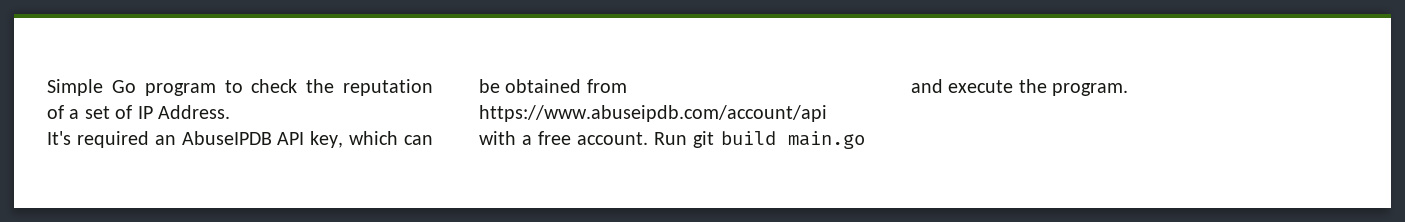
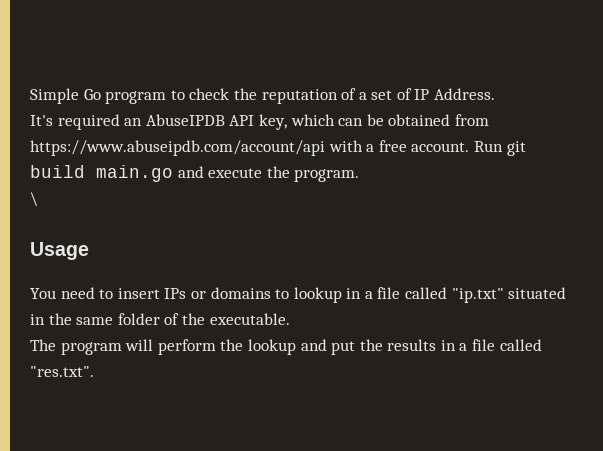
(1129, 89) none -> [30,192,38,207] [30,242,89,260] [30,287,567,303] [30,313,290,325] [30,339,542,355] [30,366,94,377] // \ // Usage // You need to insert IPs or domains to lookup in a file called "ip.txt" situated in the same folder of the executable. // The program will perform the lookup and put the results in a file called "res.txt".

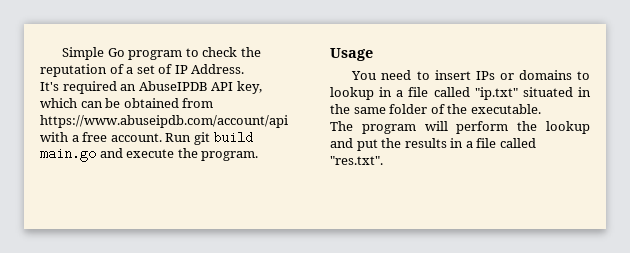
[30,192,38,207] // \ -> (259, 156) none

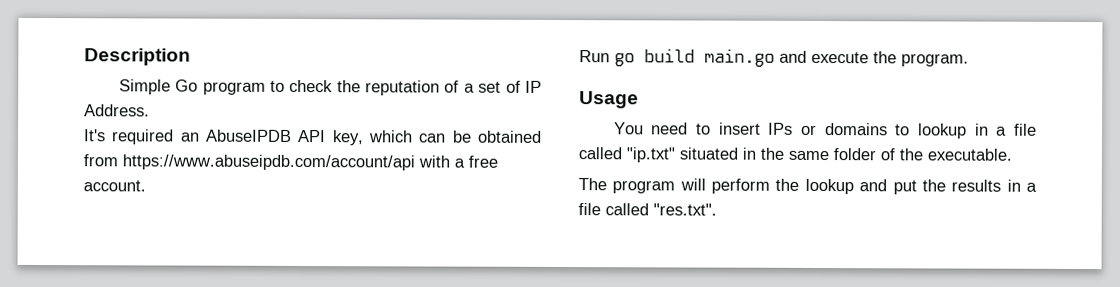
(62, 53) none -> [84,48,191,66] Description //
[165,132,210,145] Run git -> [579,50,635,67] // Run go

